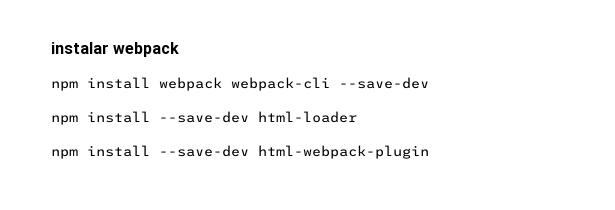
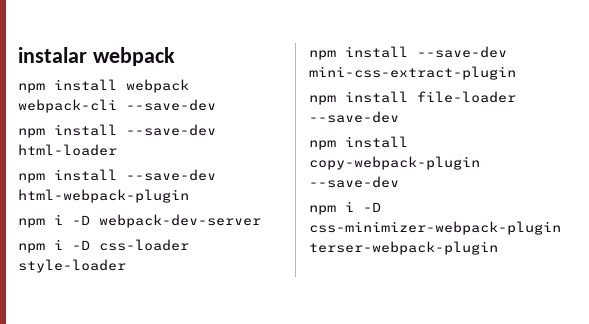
(429, 152) none -> [18,214,261,228] [18,239,189,253] [18,259,126,273] [309,46,507,60] [309,66,516,80] [309,91,516,105] [309,111,399,123] [309,136,408,150] [309,156,480,170] [309,176,399,188] [309,201,381,215] [309,221,561,235] [309,241,498,255] // npm i -D webpack-dev-server // npm i -D css-loader style-loader // npm install --save-dev mini-css-extract-plugin // npm install file-loader --save-dev // npm install copy-webpack-plugin --save-dev // npm i -D css-minimizer-webpack-plugin terser-webpack-plugin

